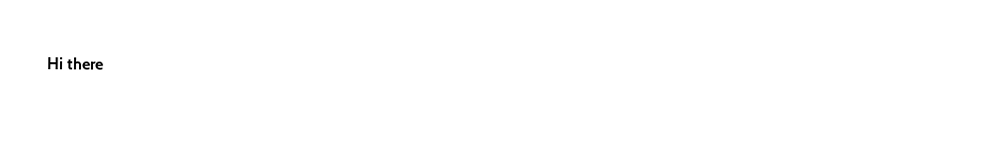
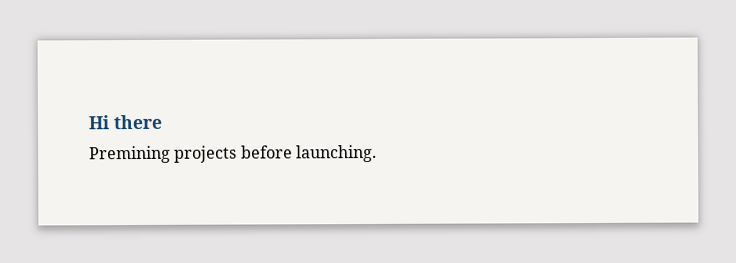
(105, 63) none -> [89,144,377,164] // Premining projects before launching.

